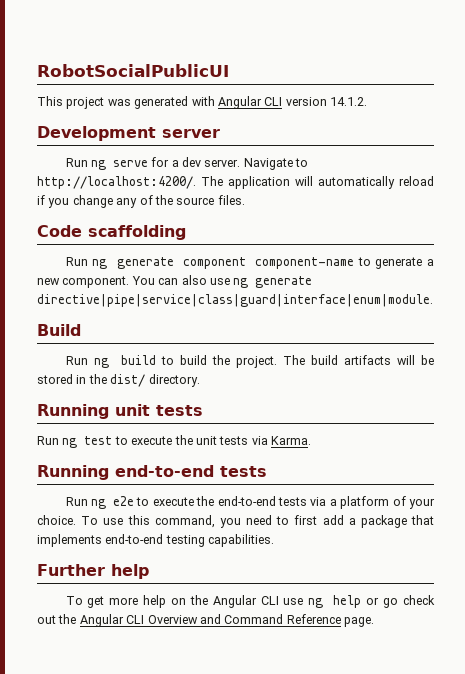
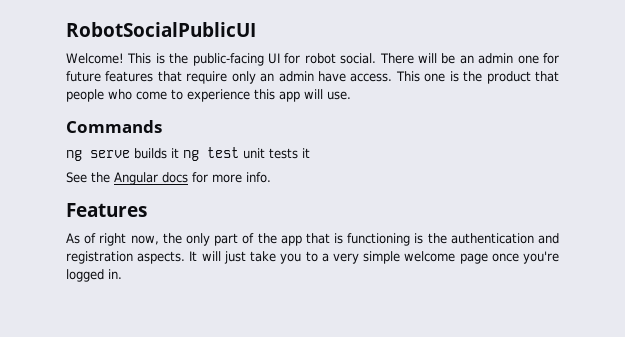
[37,96,367,109] [37,126,220,141] [65,157,309,170] [37,176,434,189] [37,195,245,208] [37,225,186,240] [65,257,435,269] [37,275,313,288] [37,294,433,307] [37,324,81,336] [65,355,434,368] [37,374,200,387] [37,404,203,419] [37,435,311,448] [37,465,267,480] [65,496,436,509] [37,515,435,528] [37,534,275,547] [37,564,149,579] [65,595,436,608] [37,614,374,627] This project was generated with Angular CLI version 14.1.2. // Development server // Run ng serve for a dev server. Navigate to http://localhost:4200/. The application will automatically reload if you change any of the source files. // Code scaffolding // Run ng generate component component-name to generate a new component. You can also use ng generate directive|pipe|service|class|guard|interface|enum|module. // Build // Run ng build to build the project. The build artifacts will be stored in the dist/ directory. // Running unit tests // Run ng test to execute the unit tests via Karma. // Running end-to-end tests // Run ng e2e to execute the end-to-end tests via a platform of your choice. To use this command, you need to first add a package that implements end-to-end testing capabilities. // Further help // To get more help on the Angular CLI use ng help or go check out the Angular CLI Overview and Command Reference page. -> [66,53,559,66] [66,71,559,84] [66,89,351,102] [66,120,162,133] [66,147,310,161] [66,172,271,185] [66,203,147,217] [66,233,559,246] [66,251,560,264] [66,269,122,282] Welcome! This is the public-facing UI for robot social. There will be an admin one for future features that require only an admin have access. This one is the product that people who come to experience this app will use. // Commands // ng serve builds it ng test unit tests it // See the Angular docs for more info. // Features // As of right now, the only part of the app that is functioning is the authentication and registration aspects. It will just take you to a very simple welcome page once you're logged in.

